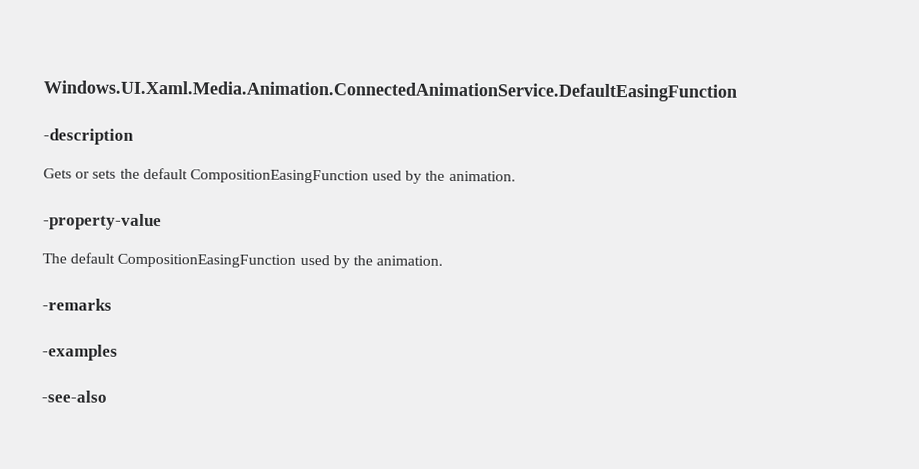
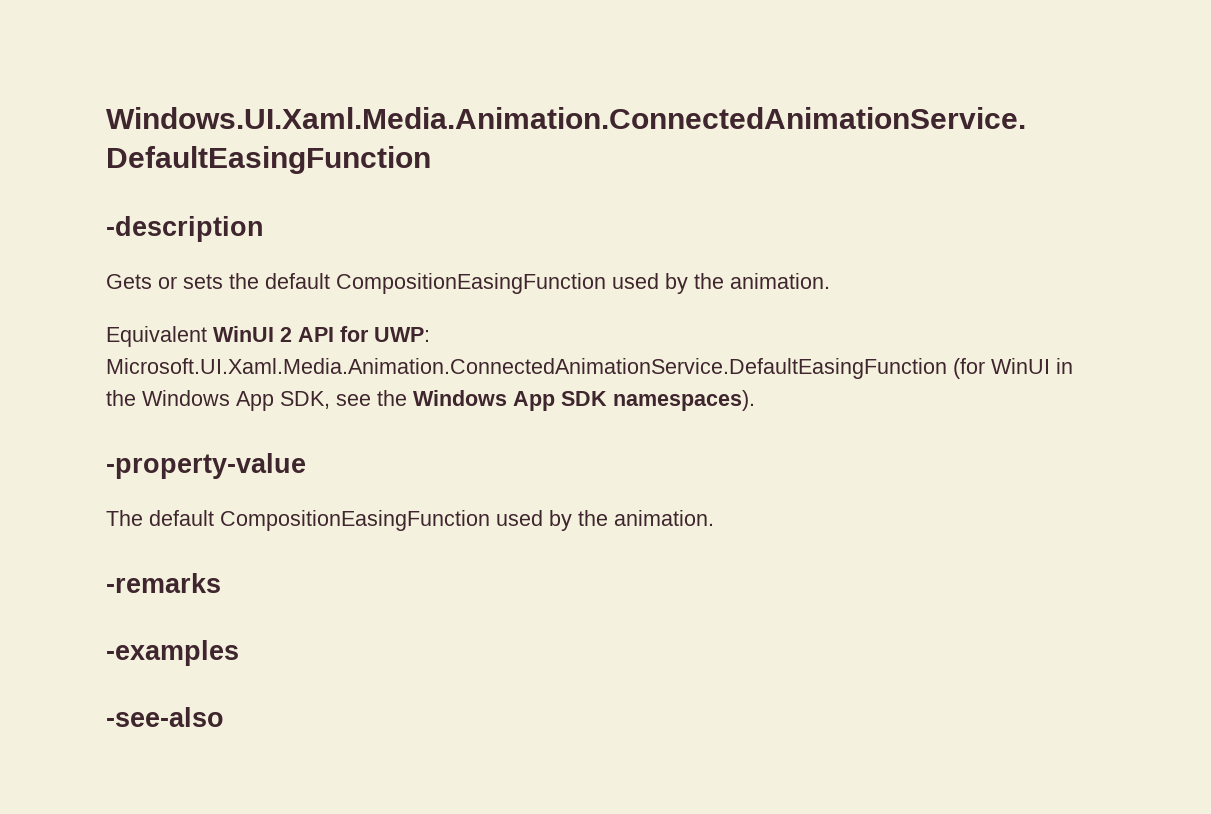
(516, 176) none -> [106,326,430,347] [106,358,1073,379] [106,390,755,411] // Equivalent WinUI 2 API for UWP: Microsoft.UI.Xaml.Media.Animation.ConnectedAnimationService.DefaultEasingFunction (for WinUI in the Windows App SDK, see the Windows App SDK namespaces).

